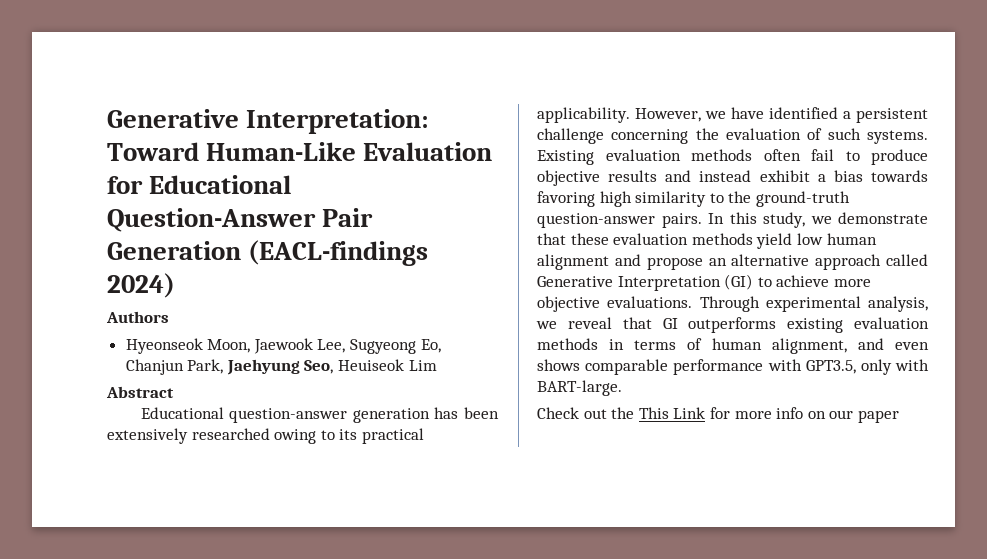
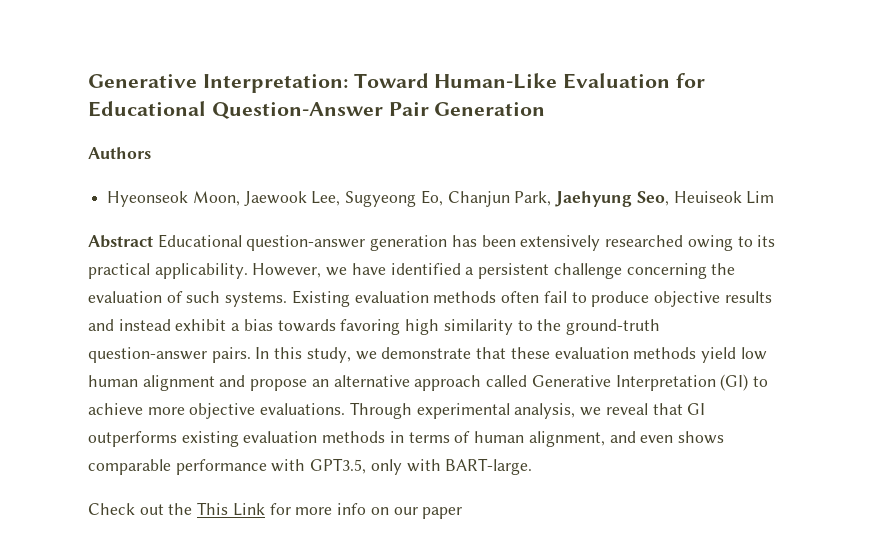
[248,240,429,266] [107,273,175,298] (EACL-findings 2024) -> (546, 109) none
(174, 392) // -> (153, 241) none

